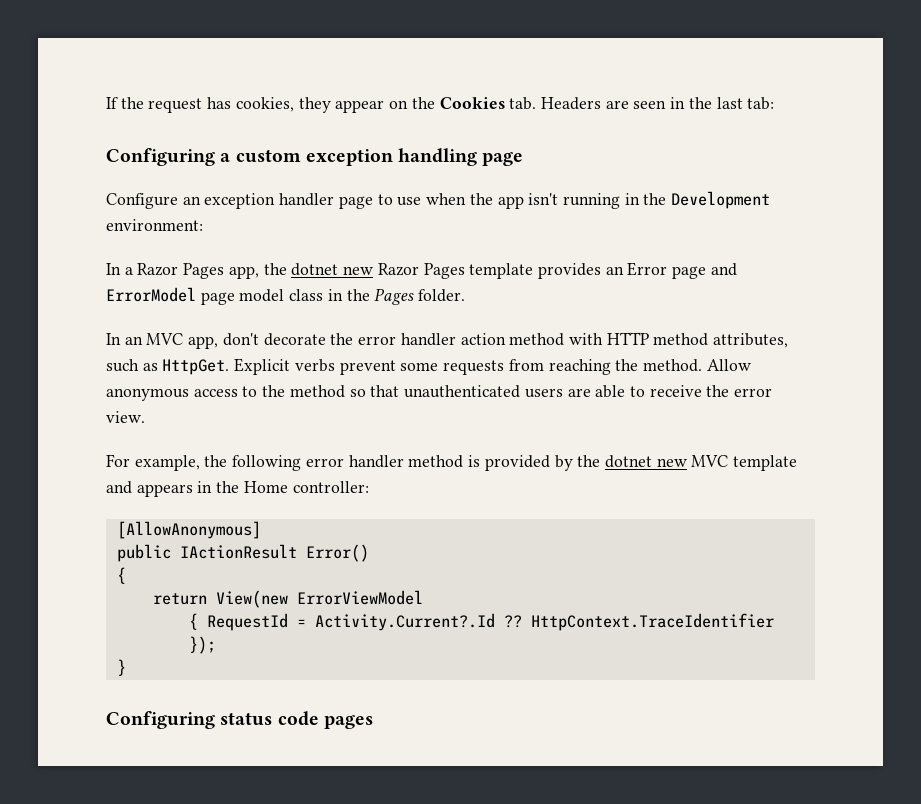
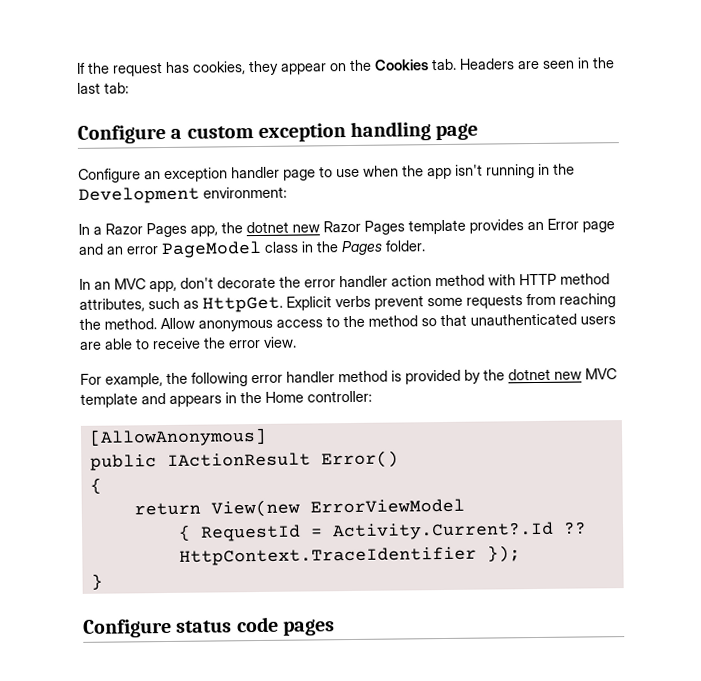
[106,148,215,166] Configuring -> [77,124,166,144] Configure
[106,287,285,305] ErrorModel page model -> [106,240,262,259] an error PageModel
[106,711,215,729] Configuring -> [83,618,172,638] Configure

